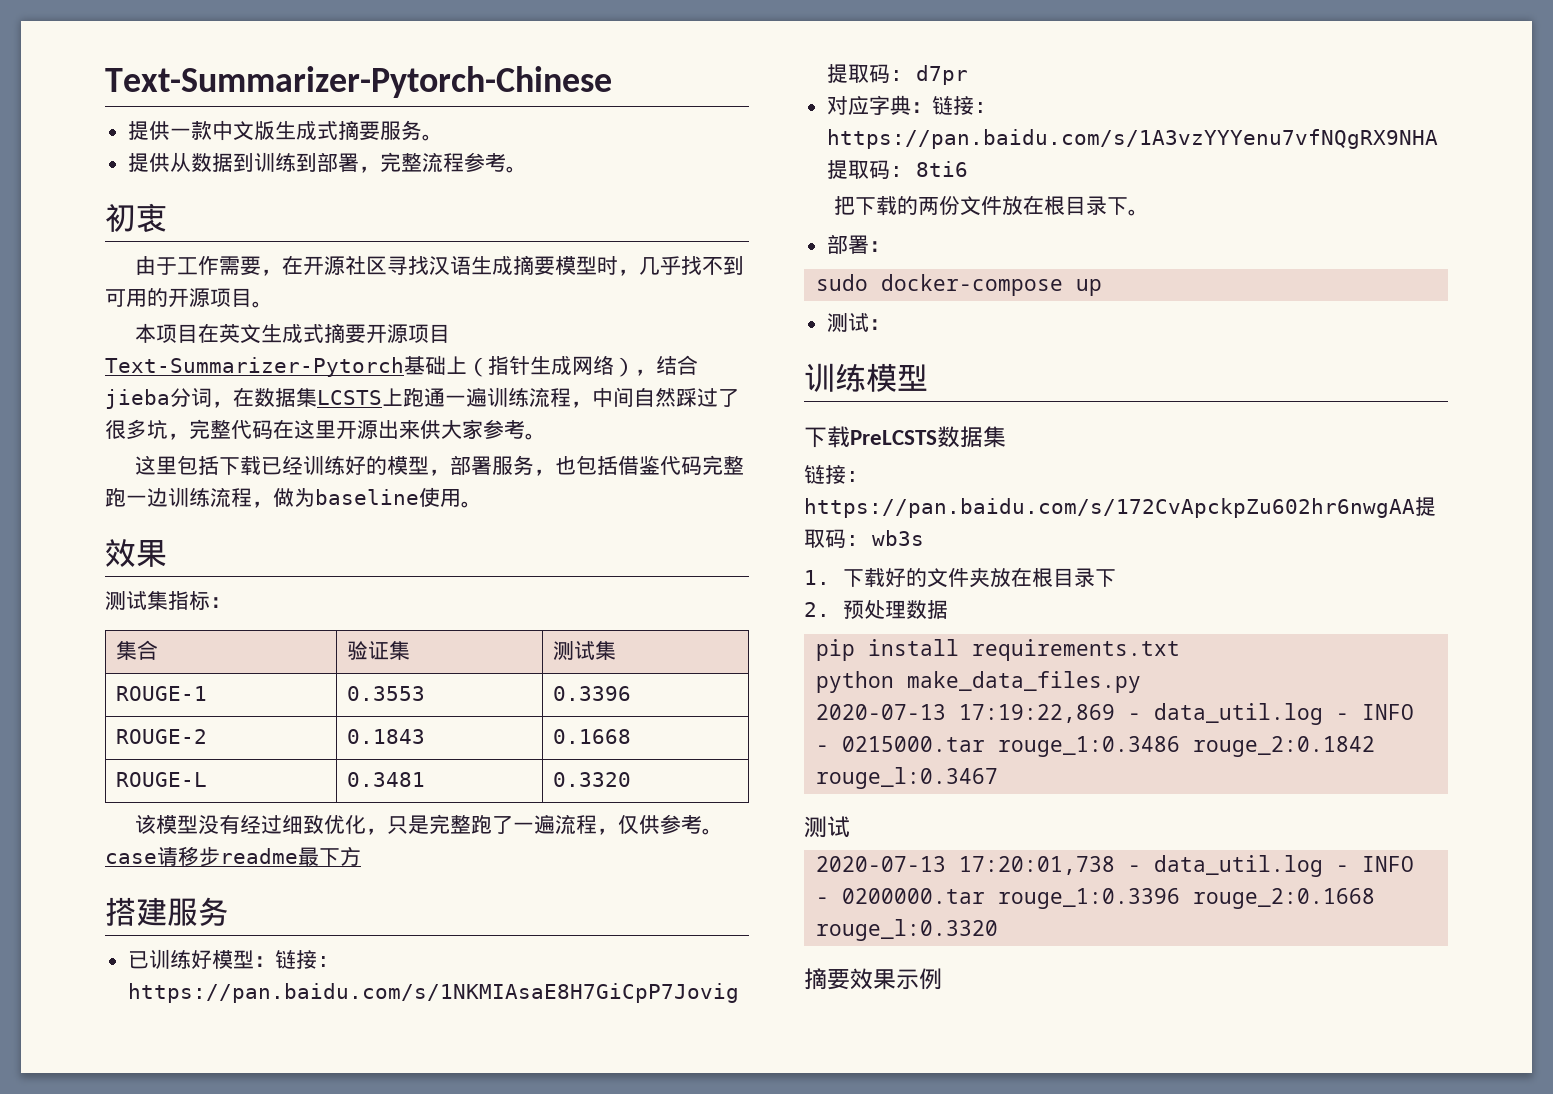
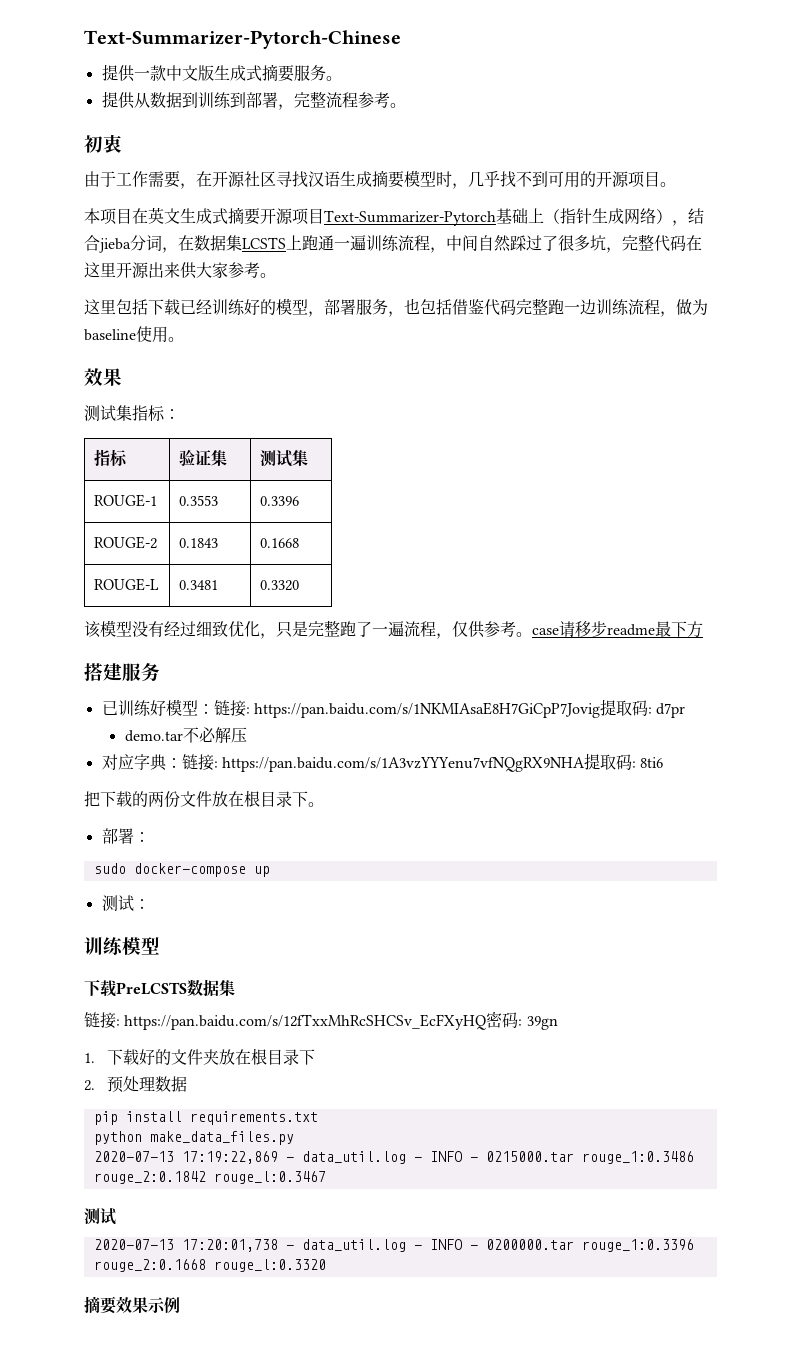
[116,640,159,660] 集合 -> [94,449,129,466] 指标
(968, 75) none -> [124,727,247,743] // demo.tar不必解压
[804,497,1436,518] [804,529,924,548] https://pan.baidu.com/s/172CvApckpZu602hr6nwgAA提取码: wb3s -> [124,1011,558,1030] https://pan.baidu.com/s/12fTxxMhRcSHCSv_EcFXyHQ密码: 39gn

